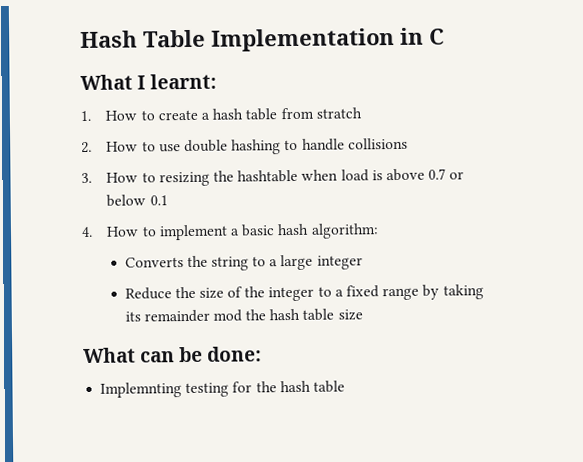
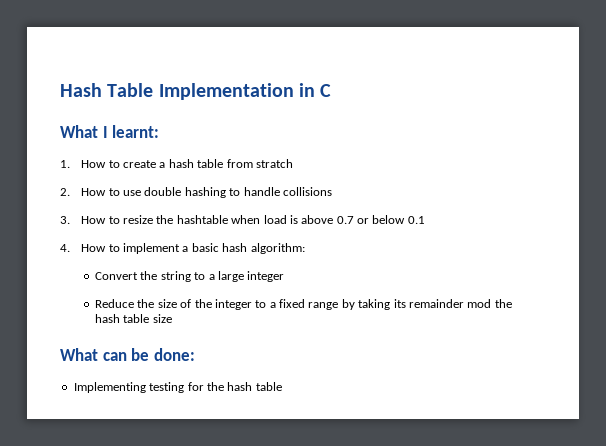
[158,171,210,187] resizing -> [123,215,154,224] resize
[124,257,184,268] Converts -> [95,272,139,280] Convert
[100,382,183,398] Implemnting -> [73,382,146,393] Implementing

